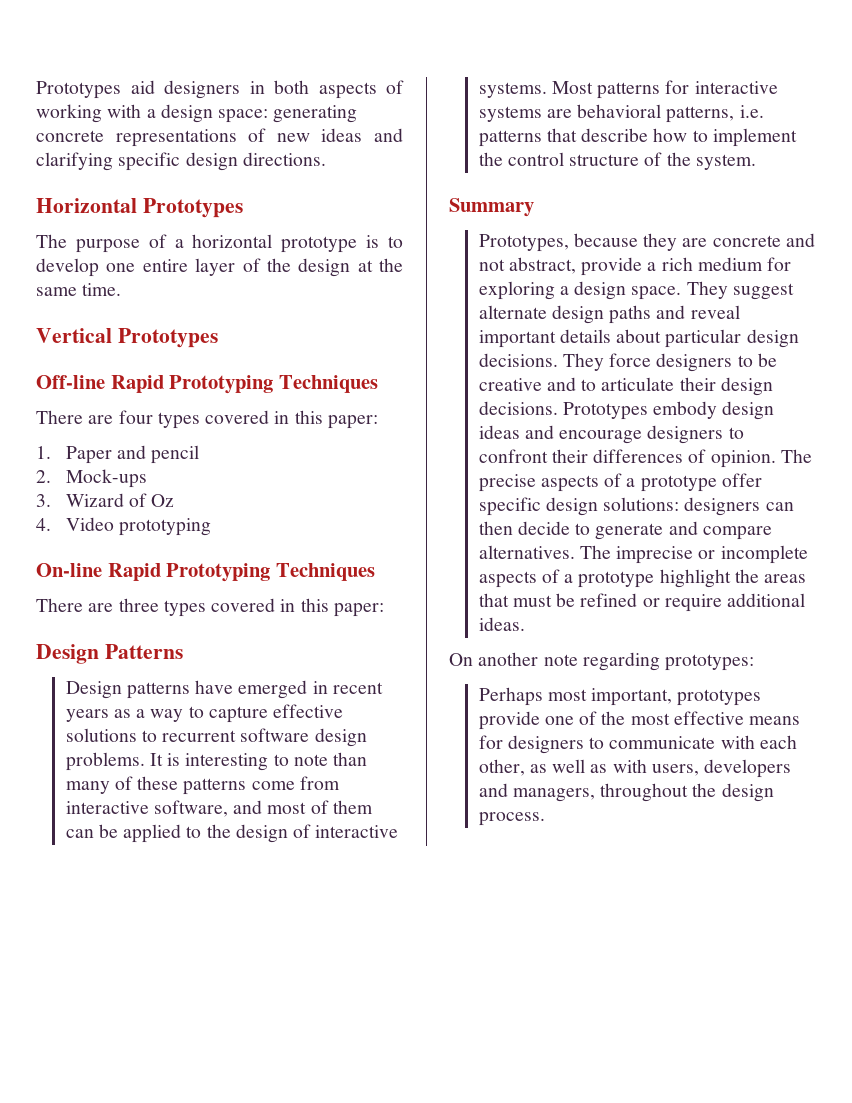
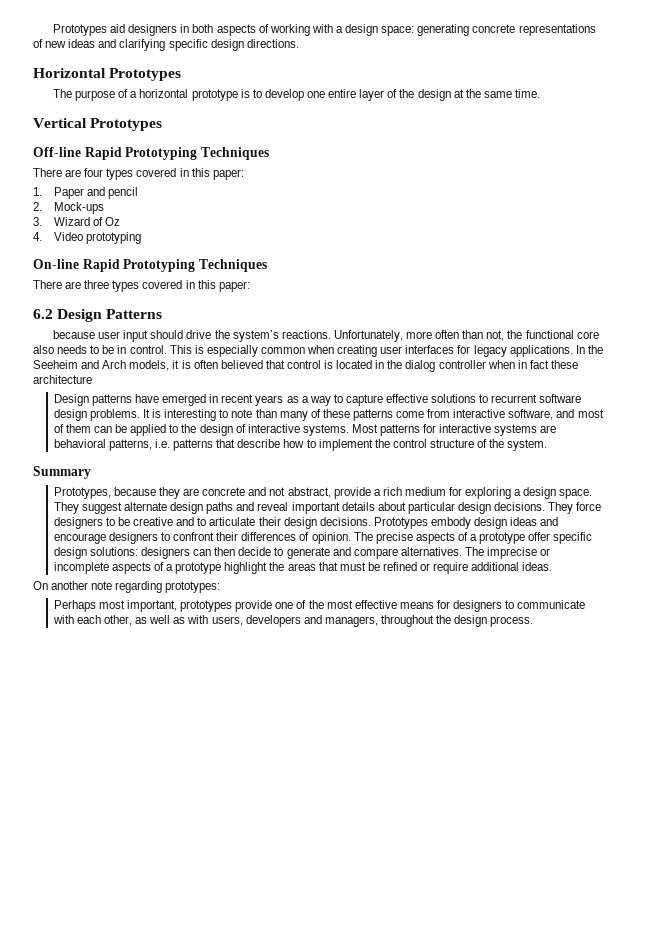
(384, 610) none -> [33,309,53,319] 6.2
(183, 651) none -> [53,330,599,342] [33,345,603,357] [33,360,578,372] [33,375,92,384] // because user input should drive the system’s reactions. Unfortunately, more often than not, the functional core also needs to be in control. This is especially common when creating user interfaces for legacy applications. In the Seeheim and Arch models, it is often believed that control is located in the dialog controller when in fact these architecture

